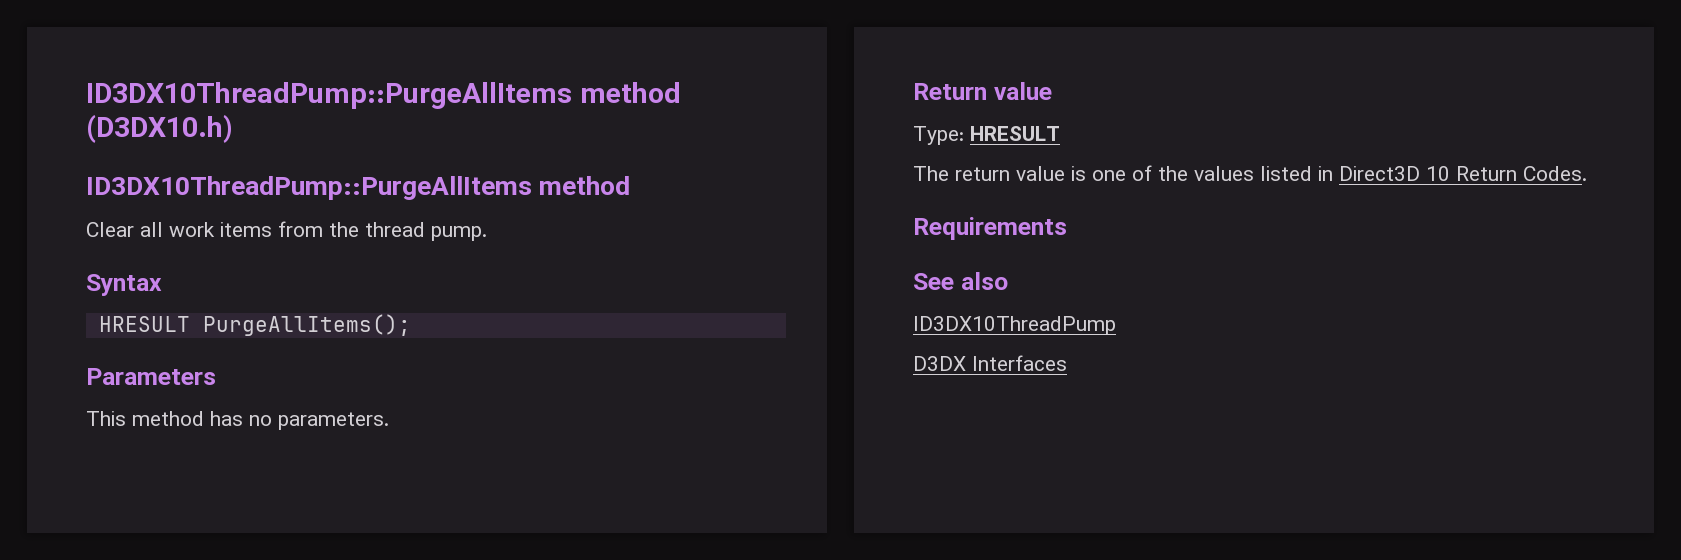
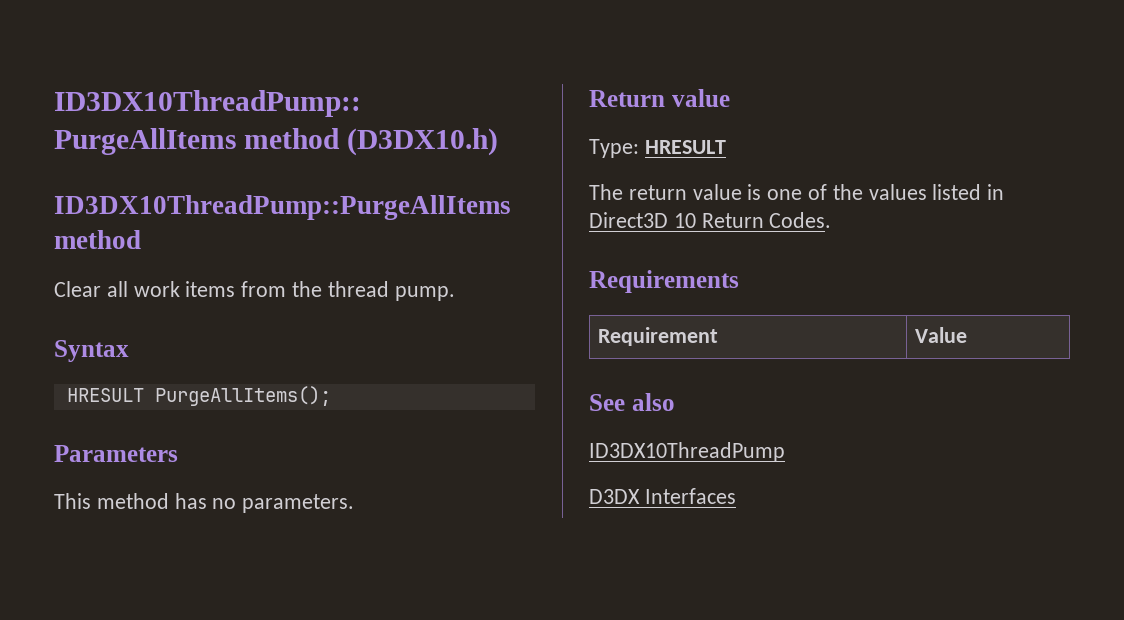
(1067, 228) none -> [597,327,718,346] [914,327,967,343] // Requirement | Value

